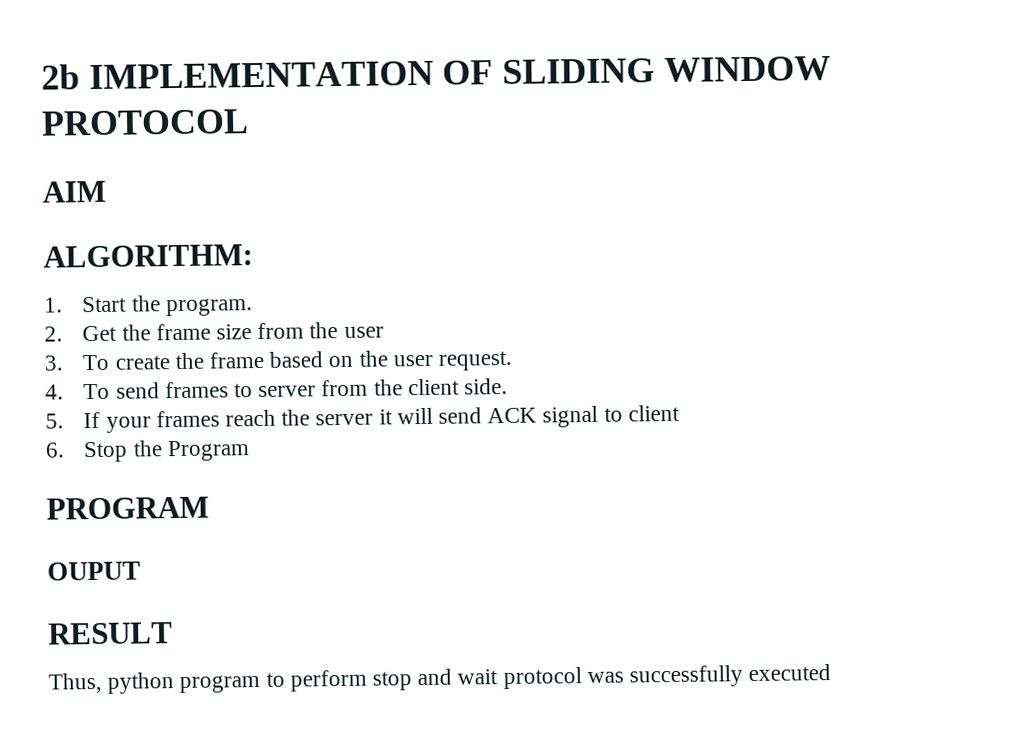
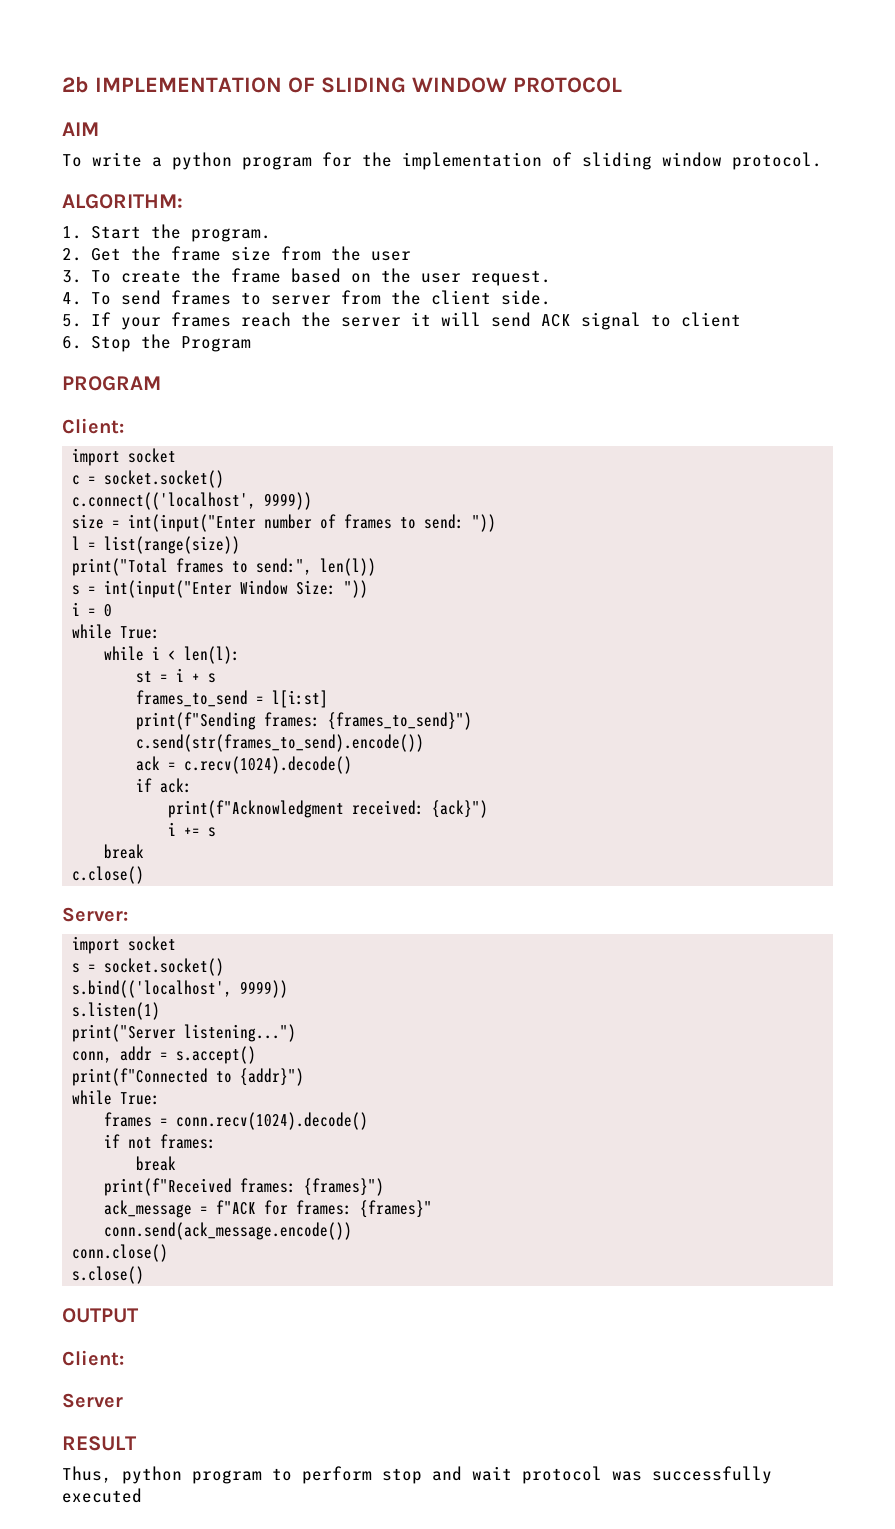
(106, 191) none -> [62,152,822,170] // To write a python program for the implementation of sliding window protocol.
[47,561,141,581] OUPUT -> [62,418,124,434] [72,448,177,466] [72,470,225,488] [72,492,313,510] [72,514,497,532] [72,536,241,554] [72,558,377,576] [72,580,369,598] [72,602,113,617] [72,624,161,639] [104,646,241,664] [136,668,217,683] [136,690,329,708] [136,712,473,730] [136,734,425,752] [136,756,353,774] [136,778,193,793] [168,800,489,818] [168,822,217,837] [104,844,145,859] [72,866,145,884] [62,907,128,922] [72,936,177,954] [72,958,225,976] [72,980,289,998] [72,1002,161,1020] [72,1024,297,1042] [72,1046,257,1064] [72,1068,305,1086] [72,1090,161,1105] [104,1112,369,1130] [104,1134,217,1149] [136,1156,177,1171] [104,1178,385,1196] [104,1200,433,1218] [104,1222,353,1240] [72,1244,169,1262] [72,1266,145,1284] [62,1308,139,1323] [62,1350,124,1366] [62,1393,123,1408] Client: // import socket // c = socket.socket() // c.connect(('localhost', 9999)) // size = int(input("Enter number of frames to send: ")) // l = list(range(size)) // print("Total frames to send:", len(l)) // s = int(input("Enter Window Size: ")) // i = 0 // while True: // while i < len(l): // st = i + s // frames_to_send = l[i:st] // print(f"Sending frames: {frames_to_send}") // c.send(str(frames_to_send).encode()) // ack = c.recv(1024).decode() // if ack: // print(f"Acknowledgment received: {ack}") // i += s // break // c.close() // Server: // import socket // s = socket.socket() // s.bind(('localhost', 9999)) // s.listen(1) // print("Server listening...") // conn, addr = s.accept() // print(f"Connected to {addr}") // while True: // frames = conn.recv(1024).decode() // if not frames: // break // print(f"Received frames: {frames}") // ack_message = f"ACK for frames: {frames}" // conn.send(ack_message.encode()) // conn.close() // s.close() // OUTPUT // Client: // Server

